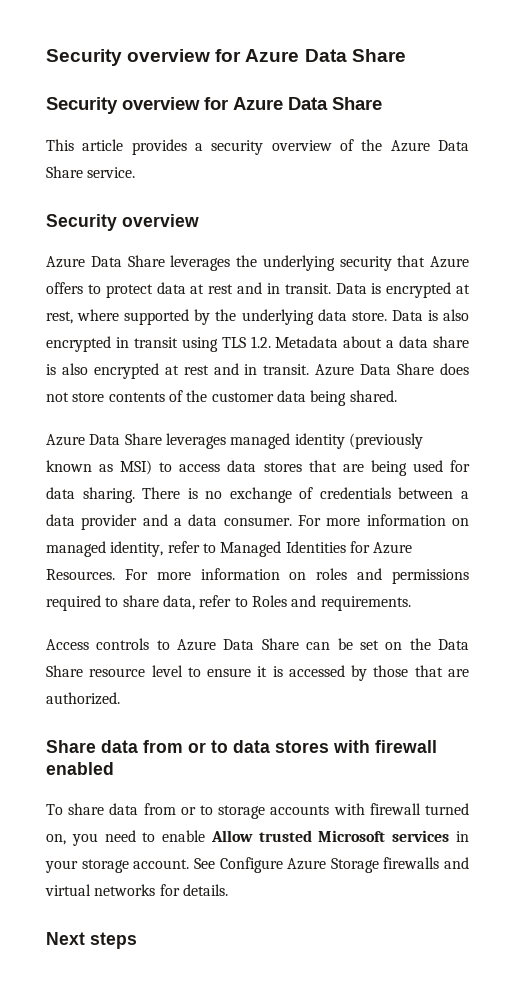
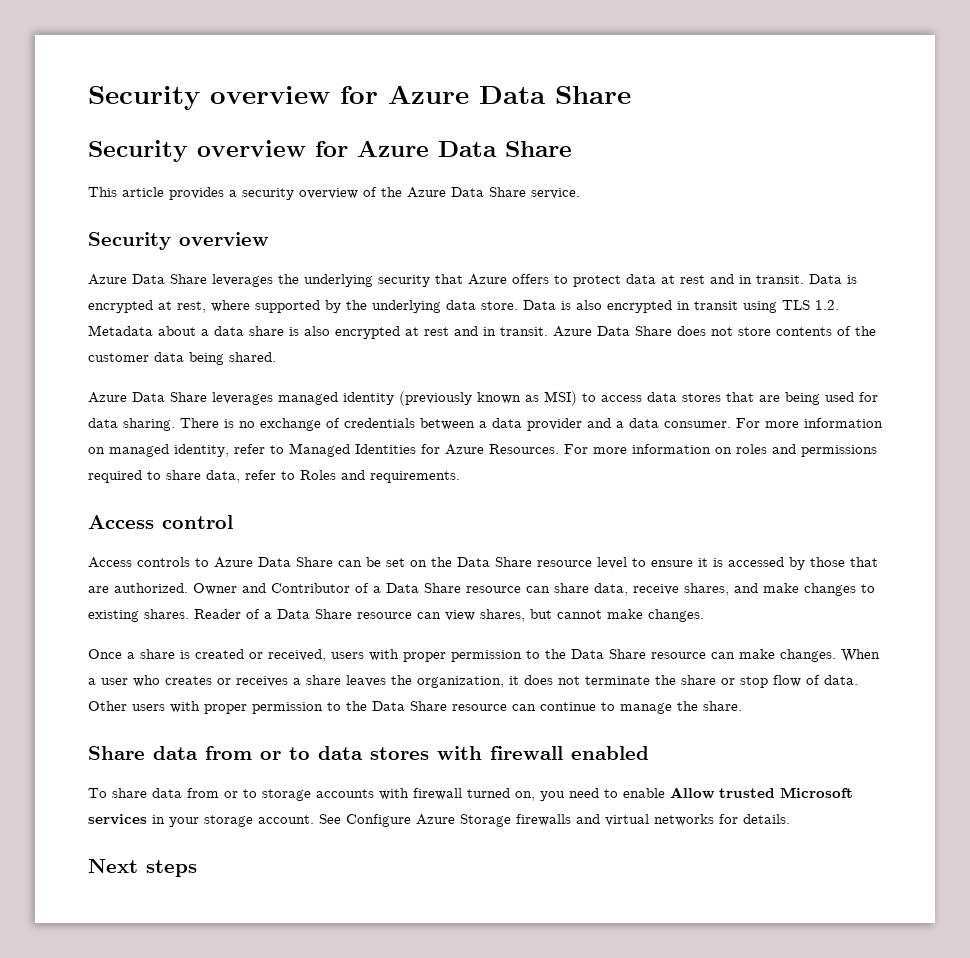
(411, 603) none -> [88,515,233,529] // Access control
(120, 698) none -> [193,583,875,596] [88,609,704,622] [88,649,880,662] [88,675,858,688] [88,701,742,714] Owner and Contributor of a Data Share resource can share data, receive shares, and make changes to existing shares. Reader of a Data Share resource can view shares, but cannot make changes. // Once a share is created or received, users with proper permission to the Data Share resource can make changes. When a user who creates or receives a share leaves the organization, it does not terminate the share or stop flow of data. Other users with proper permission to the Data Share resource can continue to manage the share.

